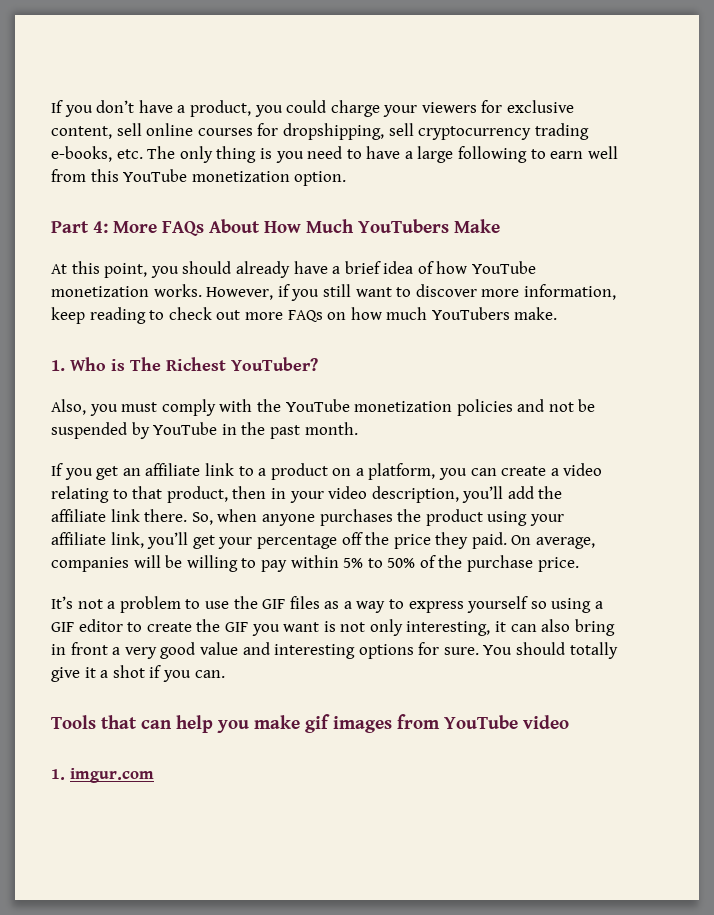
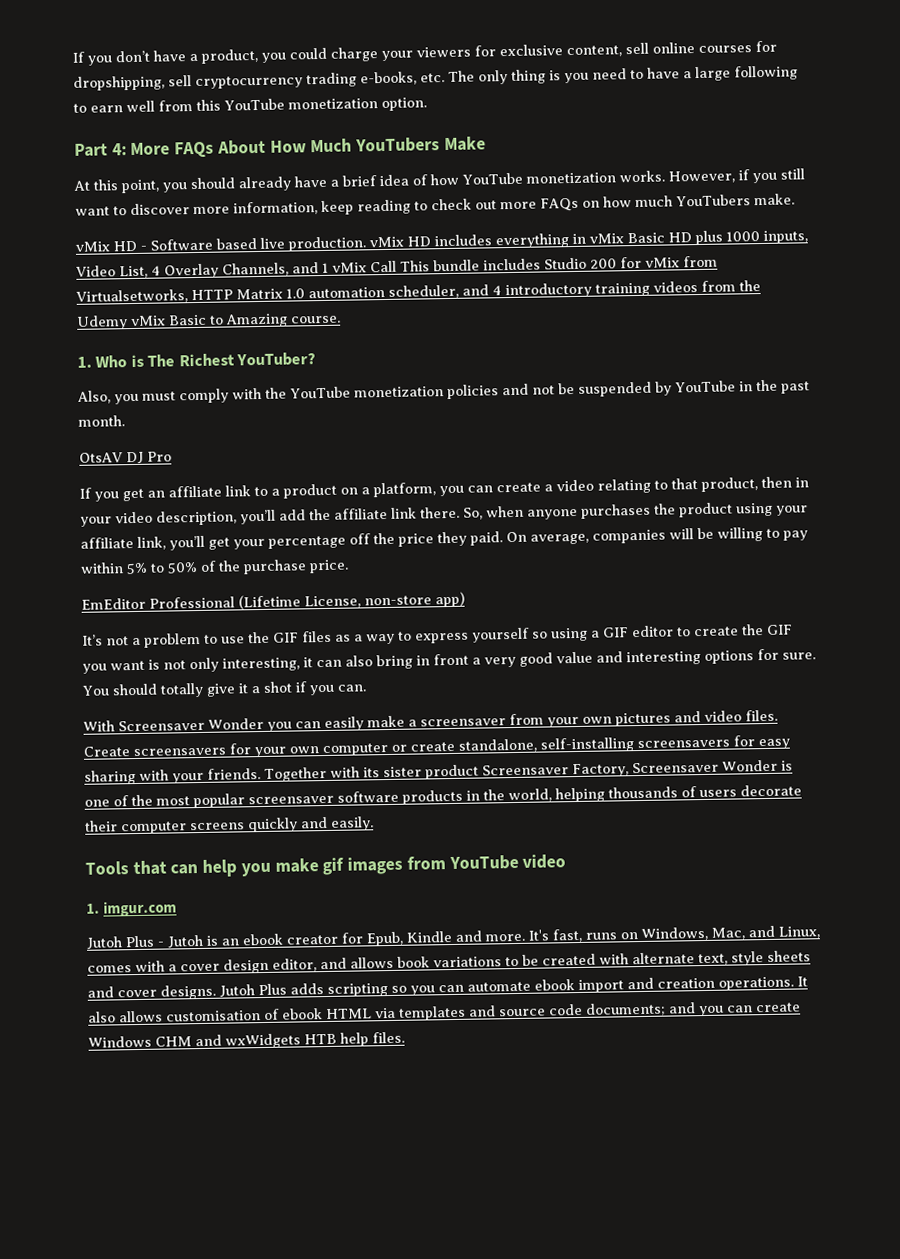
(558, 313) none -> [75,230,808,252] [75,255,718,279] [75,280,761,304] [76,313,341,330] // vMix HD - Software based live production. vMix HD includes everything in vMix Basic HD plus 1000 inputs, Video List, 4 Overlay Channels, and 1 vMix Call This bundle includes Studio 200 for vMix from Virtualsetworks, HTTP Matrix 1.0 automation scheduler, and 4 introductory training videos from the Udemy vMix Basic to Amazing course.
(358, 428) none -> [79,451,172,465] // OtsAV DJ Pro
(579, 564) none -> [81,591,465,610] // EmEditor Professional (Lifetime License, non-store app)
(225, 674) none -> [83,709,778,732] [83,735,790,758] [84,759,793,785] [84,784,802,809] [84,816,374,835] // With Screensaver Wonder you can easily make a screensaver from your own pictures and video files. Create screensavers for your own computer or create standalone, self-installing screensavers for easy sharing with your friends. Together with its sister product Screensaver Factory, Screensaver Wonder is one of the most popular screensaver software products in the world, helping thousands of users decorate their computer screens quickly and easily.
(154, 775) none -> [86,925,820,950] [87,950,811,974] [87,976,808,1000] [88,1002,801,1023] [88,1031,405,1049] // Jutoh Plus - Jutoh is an ebook creator for Epub, Kindle and more. It's fast, runs on Windows, Mac, and Linux, comes with a cover design editor, and allows book variations to be created with alternate text, style sheets and cover designs. Jutoh Plus adds scripting so you can automate ebook import and creation operations. It also allows customisation of ebook HTML via templates and source code documents; and you can create Windows CHM and wxWidgets HTB help files.

